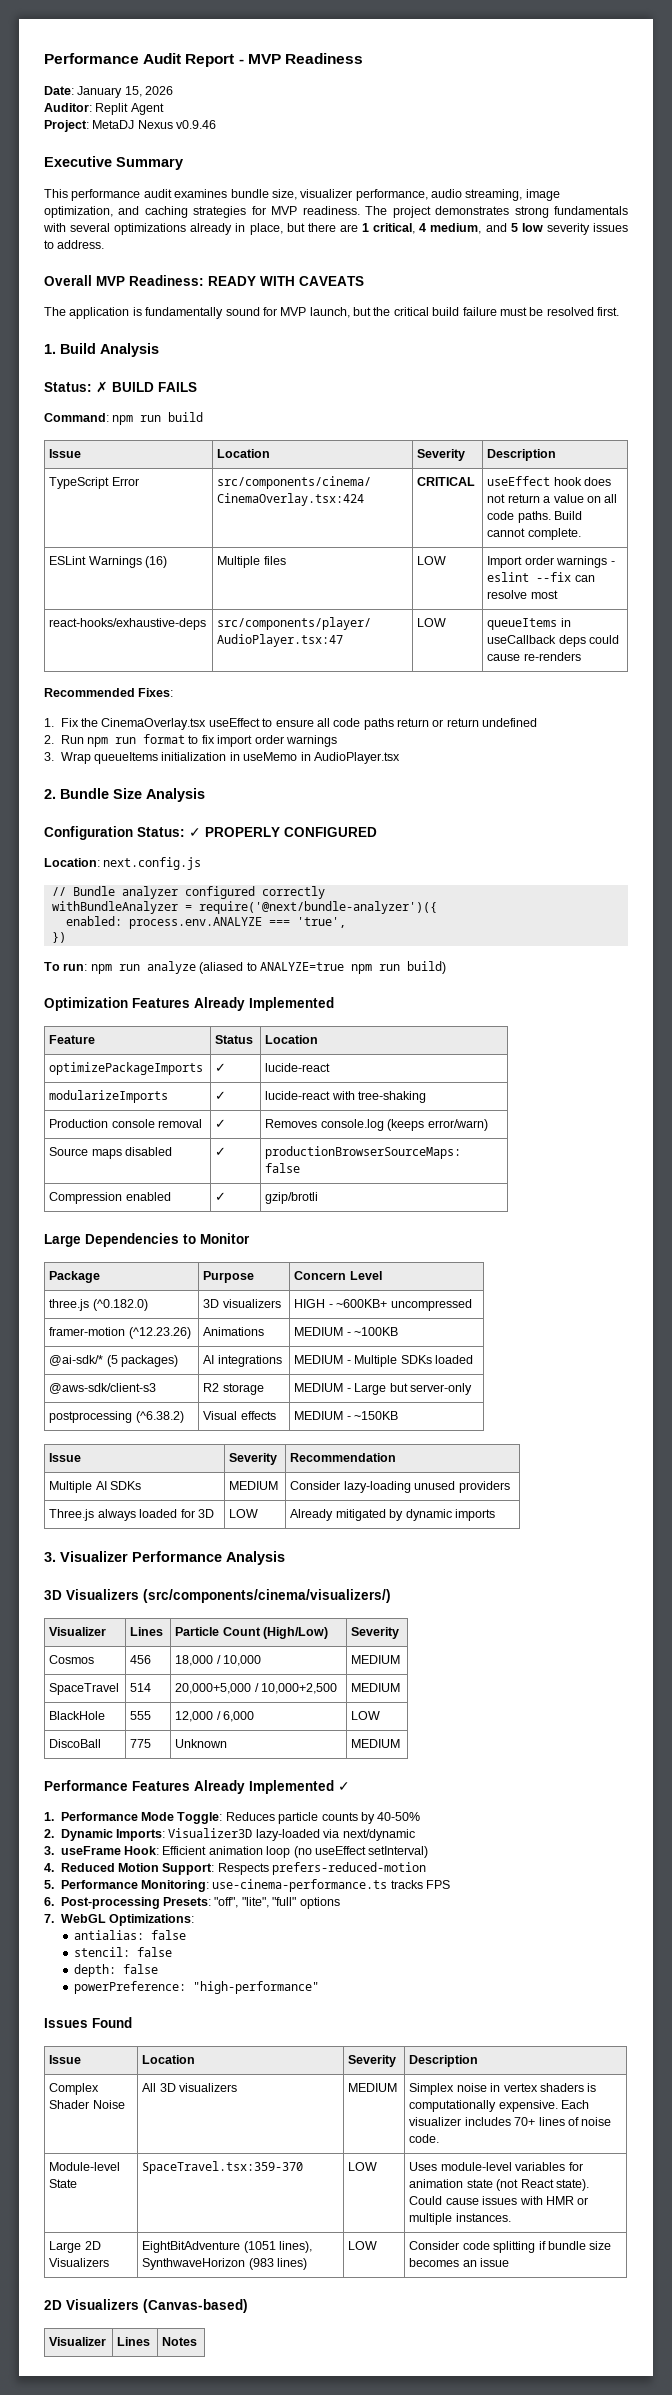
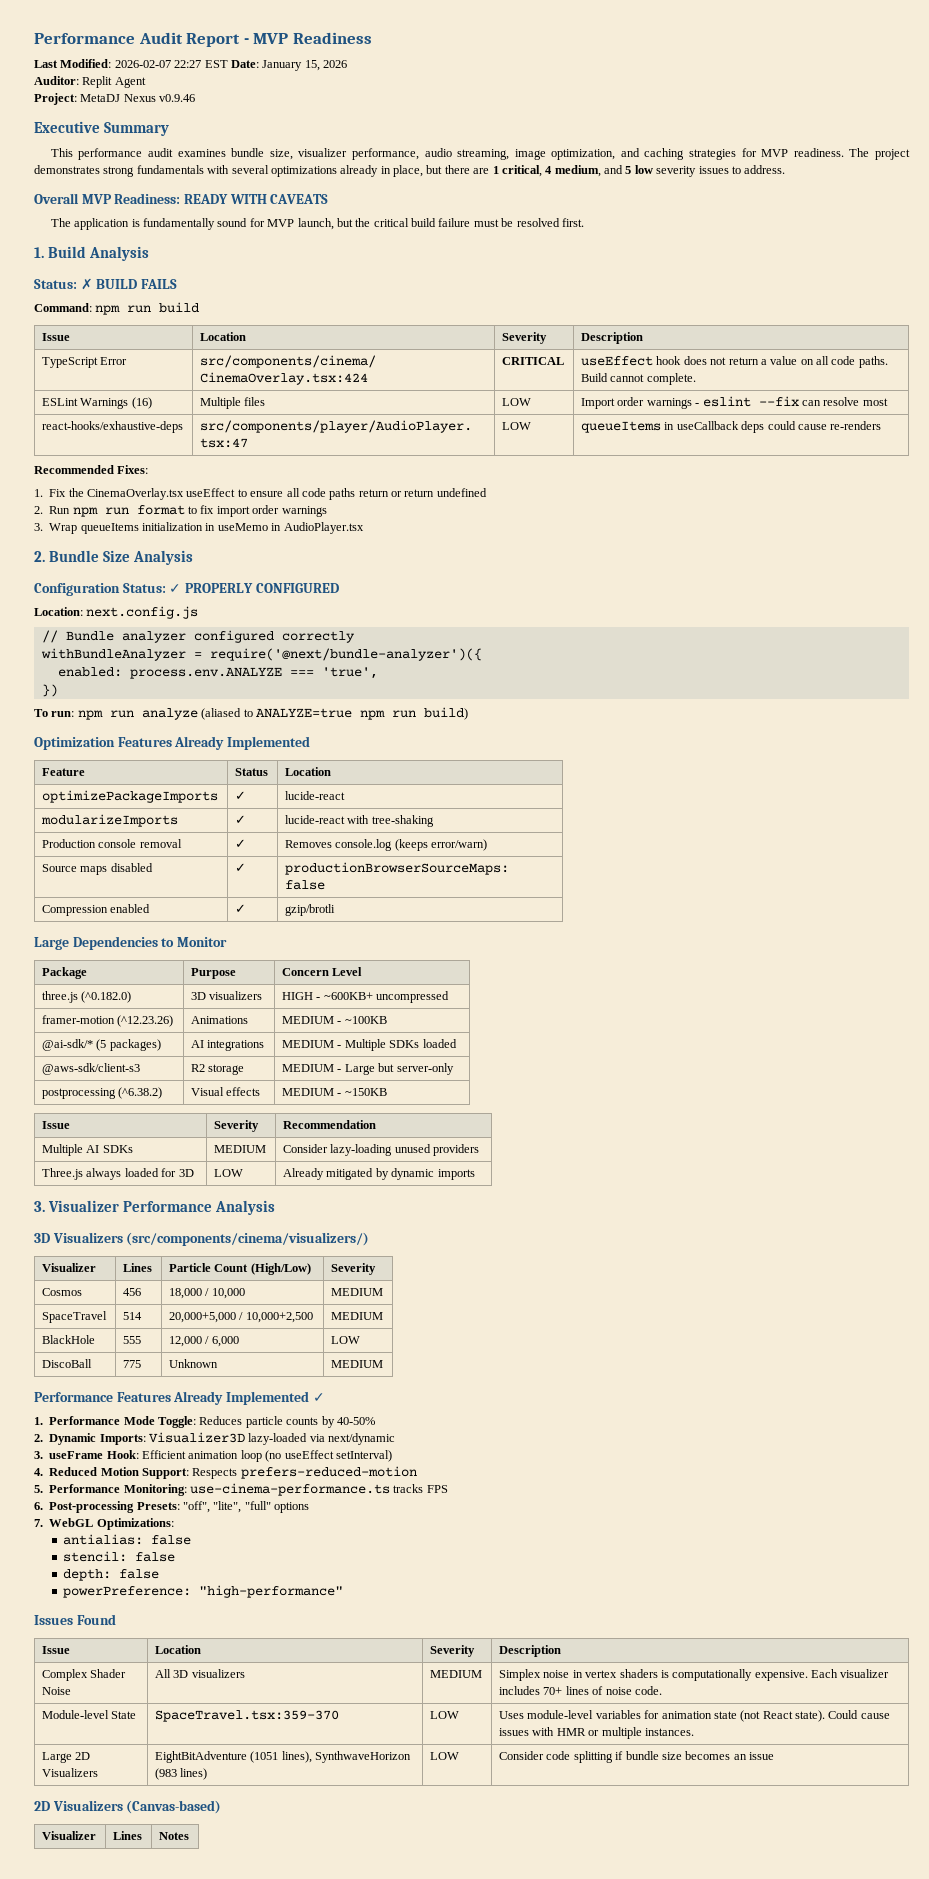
(363, 58) none -> [34,59,228,68] Last Modified: 2026-02-07 22:27 EST

